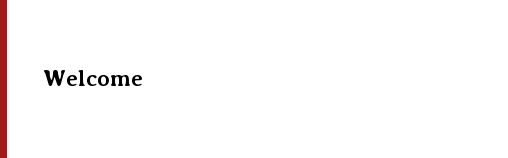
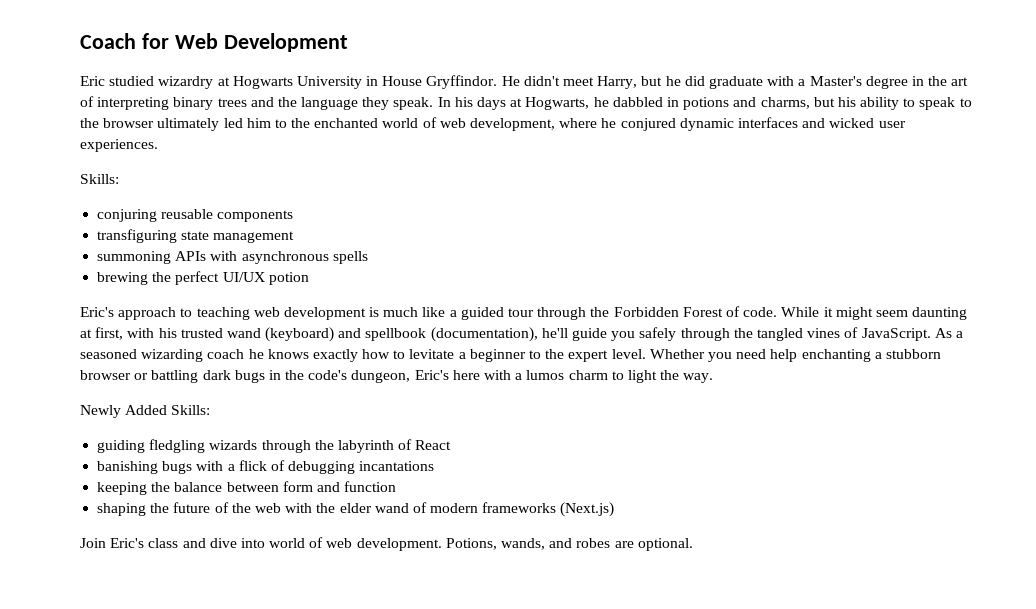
[43,70,143,86] Welcome -> [80,33,348,52] [80,75,969,89] [80,96,972,110] [80,117,906,131] [80,139,158,152] [80,174,119,184] [97,209,294,222] [97,229,295,243] [97,251,368,264] [97,271,309,285] [80,306,968,320] [80,327,963,342] [80,349,941,362] [80,370,714,383] [80,405,211,418] [97,439,452,453] [97,460,435,474] [97,481,397,495] [97,502,615,517] [80,537,693,551] Coach for Web Development // Eric studied wizardry at Hogwarts University in House Gryffindor. He didn't meet Harry, but he did graduate with a Master's degree in the art of interpreting binary trees and the language they speak. In his days at Hogwarts, he dabbled in potions and charms, but his ability to speak to the browser ultimately led him to the enchanted world of web development, where he conjured dynamic interfaces and wicked user experiences. // Skills: // conjuring reusable components // transfiguring state management // summoning APIs with asynchronous spells // brewing the perfect UI/UX potion // Eric's approach to teaching web development is much like a guided tour through the Forbidden Forest of code. While it might seem daunting at first, with his trusted wand (keyboard) and spellbook (documentation), he'll guide you safely through the tangled vines of JavaScript. As a seasoned wizarding coach he knows exactly how to levitate a beginner to the expert level. Whether you need help enchanting a stubborn browser or battling dark bugs in the code's dungeon, Eric's here with a lumos charm to light the way. // Newly Added Skills: // guiding fledgling wizards through the labyrinth of React // banishing bugs with a flick of debugging incantations // keeping the balance between form and function // shaping the future of the web with the elder wand of modern frameworks (Next.js) // Join Eric's class and dive into world of web development. Potions, wands, and robes are optional.

